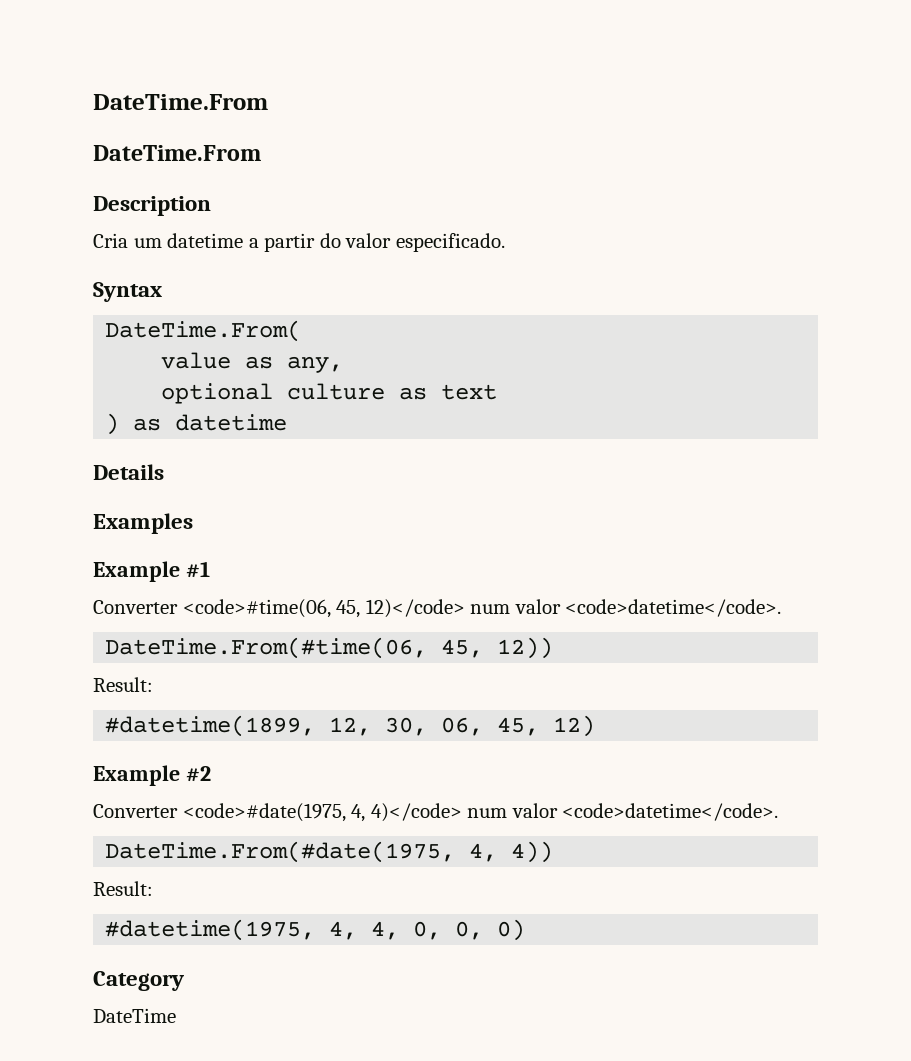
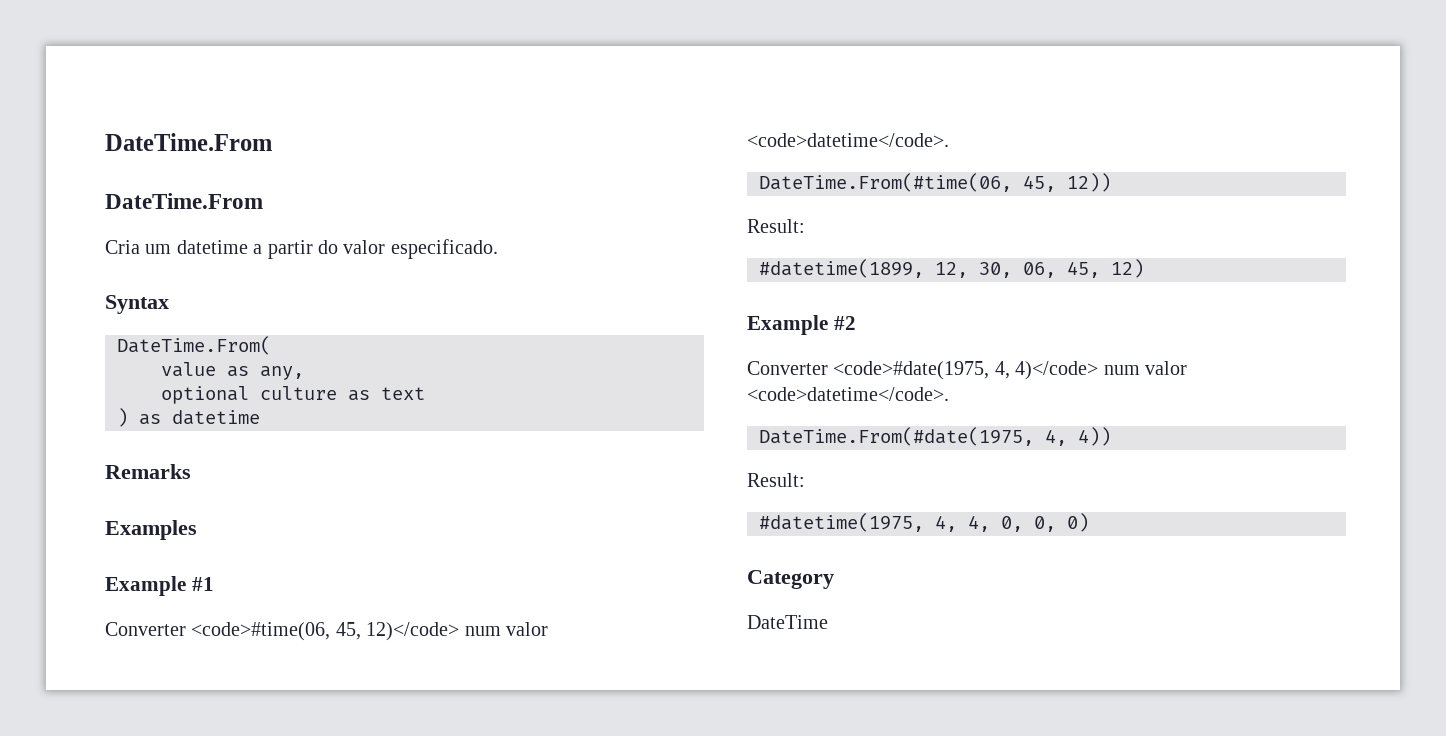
[93,196,211,216] // Description -> (263, 201) none
[93,464,164,480] Details -> [105,464,191,479] Remarks

